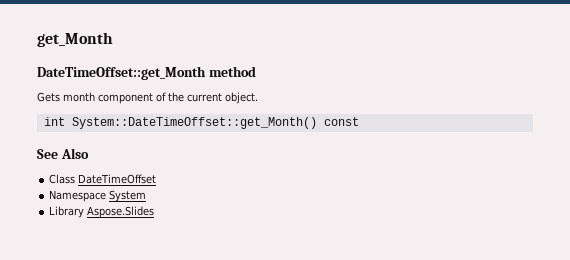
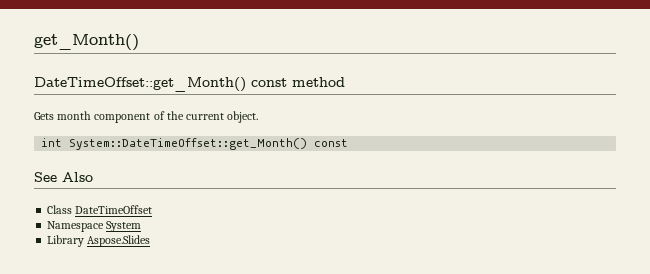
[37,32,113,47] [37,66,206,80] get_Month // DateTimeOffset::get_Month -> [34,34,139,51] [34,77,287,92] get_Month() // DateTimeOffset::get_Month() const

